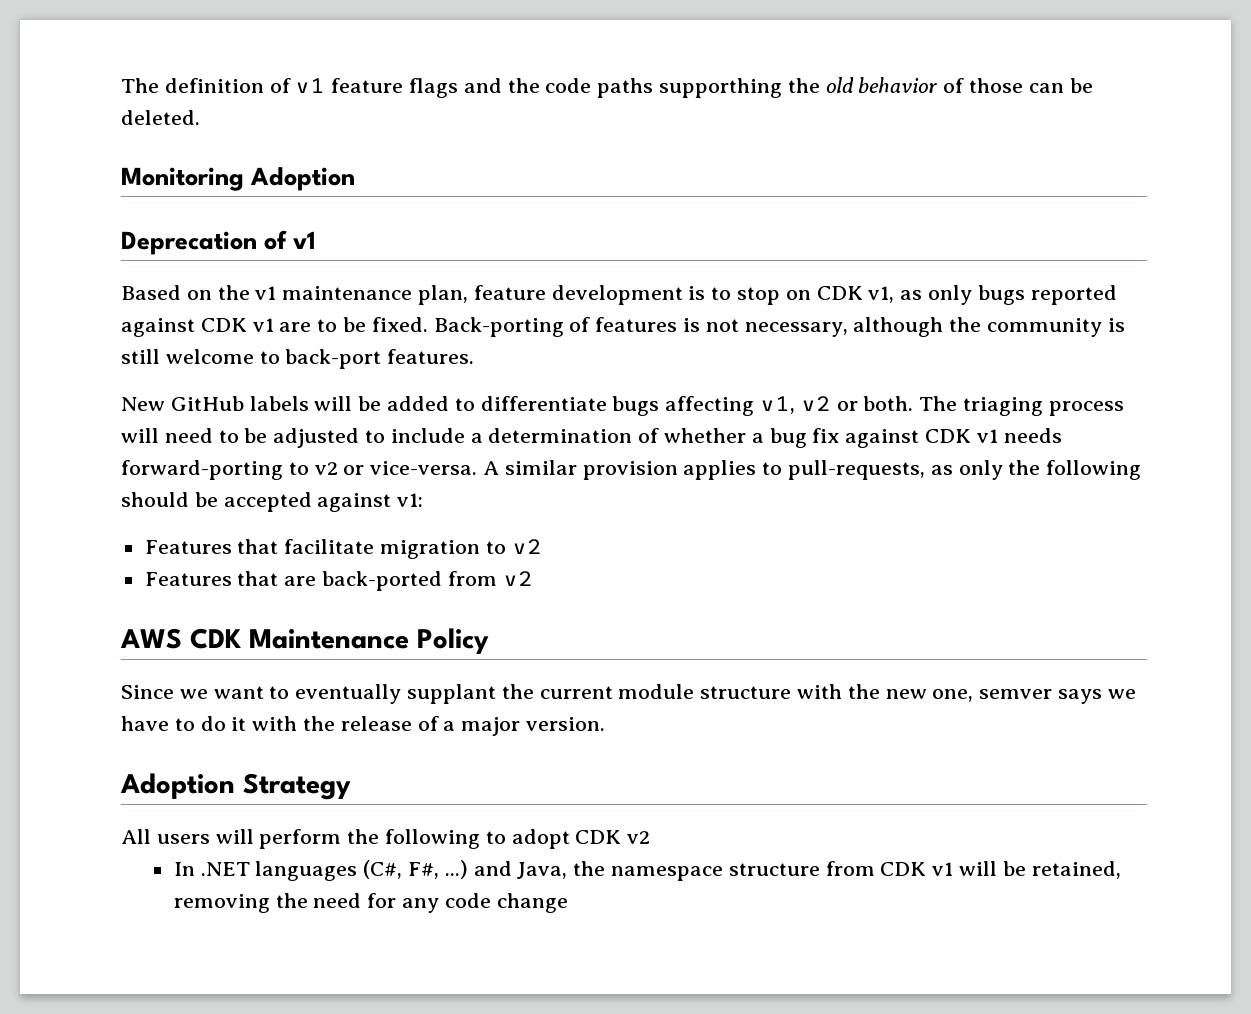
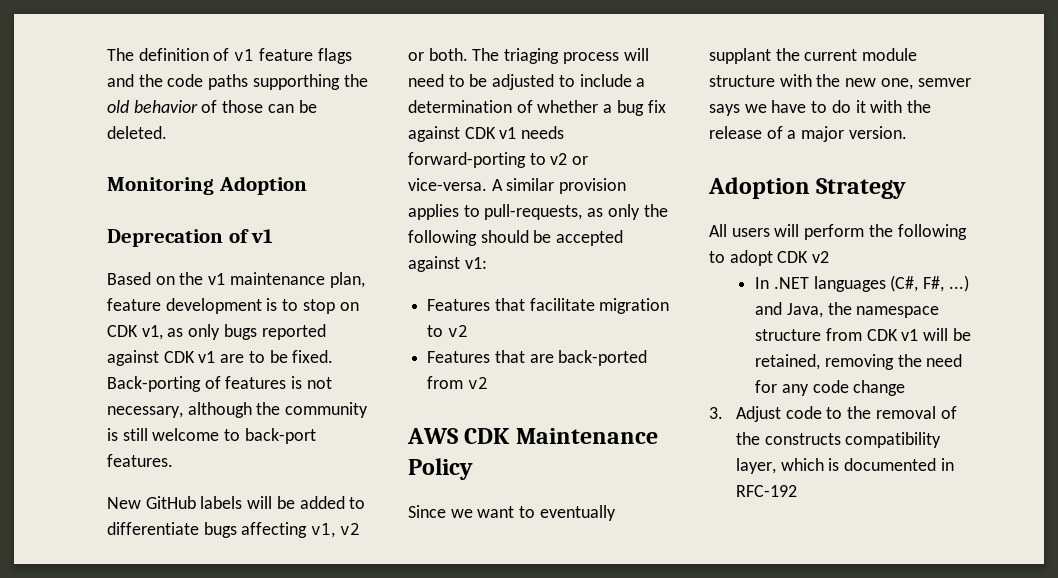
(568, 903) none -> [709,406,957,422] [735,432,942,448] [735,458,954,474] [735,485,797,497] // 3. Adjust code to the removal of the constructs compatibility layer, which is documented in RFC-192

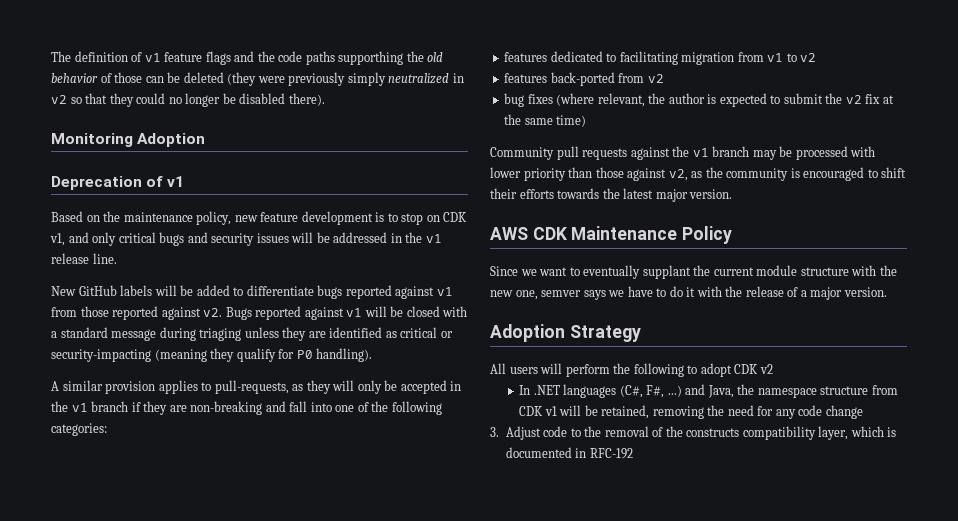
[107,126,167,139] deleted. -> [183,72,464,86] [51,93,325,107] deleted (they were previously simply neutralized in v2 so that they could no longer be disabled there).
[208,272,365,288] v1 maintenance plan, -> [123,211,258,225] maintenance policy, new
[167,324,326,340] [107,350,334,366] [107,376,332,392] [107,402,369,418] [107,428,316,444] [107,454,173,467] as only bugs reported against CDK v1 are to be fixed. Back-porting of features is not necessary, although the community is still welcome to back-port features. -> [68,232,442,246] [51,253,117,264] and only critical bugs and security issues will be addressed in the v1 release line.
[241,522,360,538] [408,48,649,64] [408,74,646,90] [408,100,666,116] [408,126,565,142] [408,152,589,168] [408,178,487,191] affecting v1, v2 or both. The triaging process will need to be adjusted to include a determination of whether a bug fix against CDK v1 needs forward-porting to v2 or vice-versa. -> [345,285,453,299] [51,306,468,320] [51,327,453,341] [51,348,373,362] reported against v1 from those reported against v2. Bugs reported against v1 will be closed with a standard message during triaging unless they are identified as critical or security-impacting (meaning they qualify for P0 handling). //
[607,204,668,220] [408,230,624,246] [408,256,487,272] [427,298,670,314] only the following should be accepted against v1: // Features that facilitate migration -> [306,380,462,394] [51,401,442,415] [51,423,107,436] [504,51,784,65] they will only be accepted in the v1 branch if they are non-breaking and fall into one of the following categories: // features dedicated to facilitating migration from v1
[427,350,554,363] Features that are -> [504,73,548,83] features
(488, 383) none -> [504,93,894,107] [504,114,587,127] [490,146,876,160] [490,167,907,181] [490,188,733,202] // bug fixes (where relevant, the author is expected to submit the v2 fix at the same time) // Community pull requests against the v1 branch may be processed with lower priority than those against v2, as the community is encouraged to shift their efforts towards the latest major version.

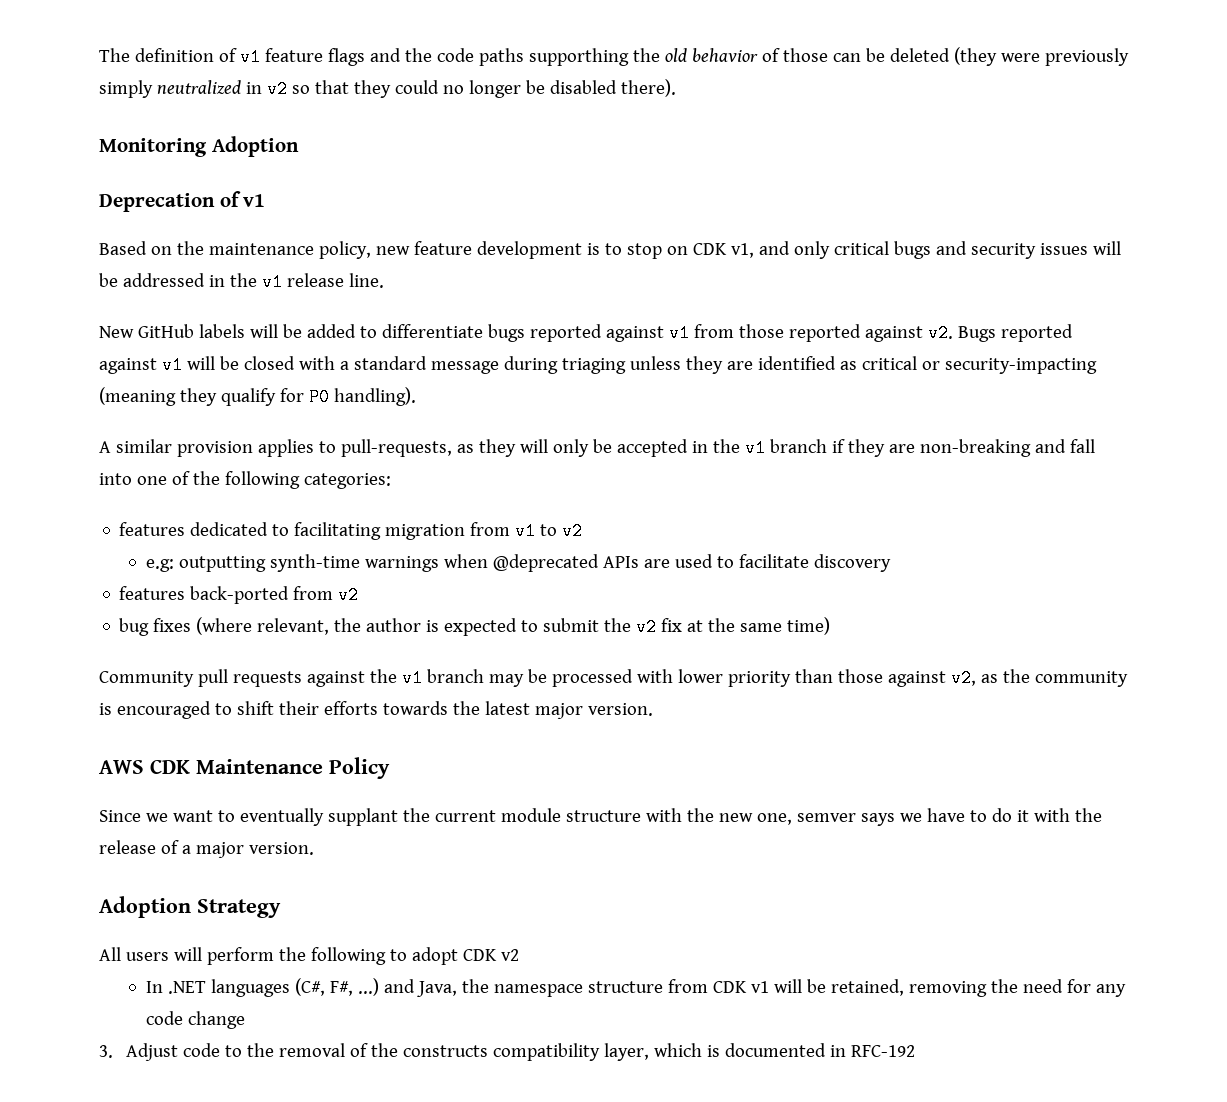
(817, 57) none -> [146,554,891,572] // e.g: outputting synth-time warnings when @deprecated APIs are used to facilitate discovery

